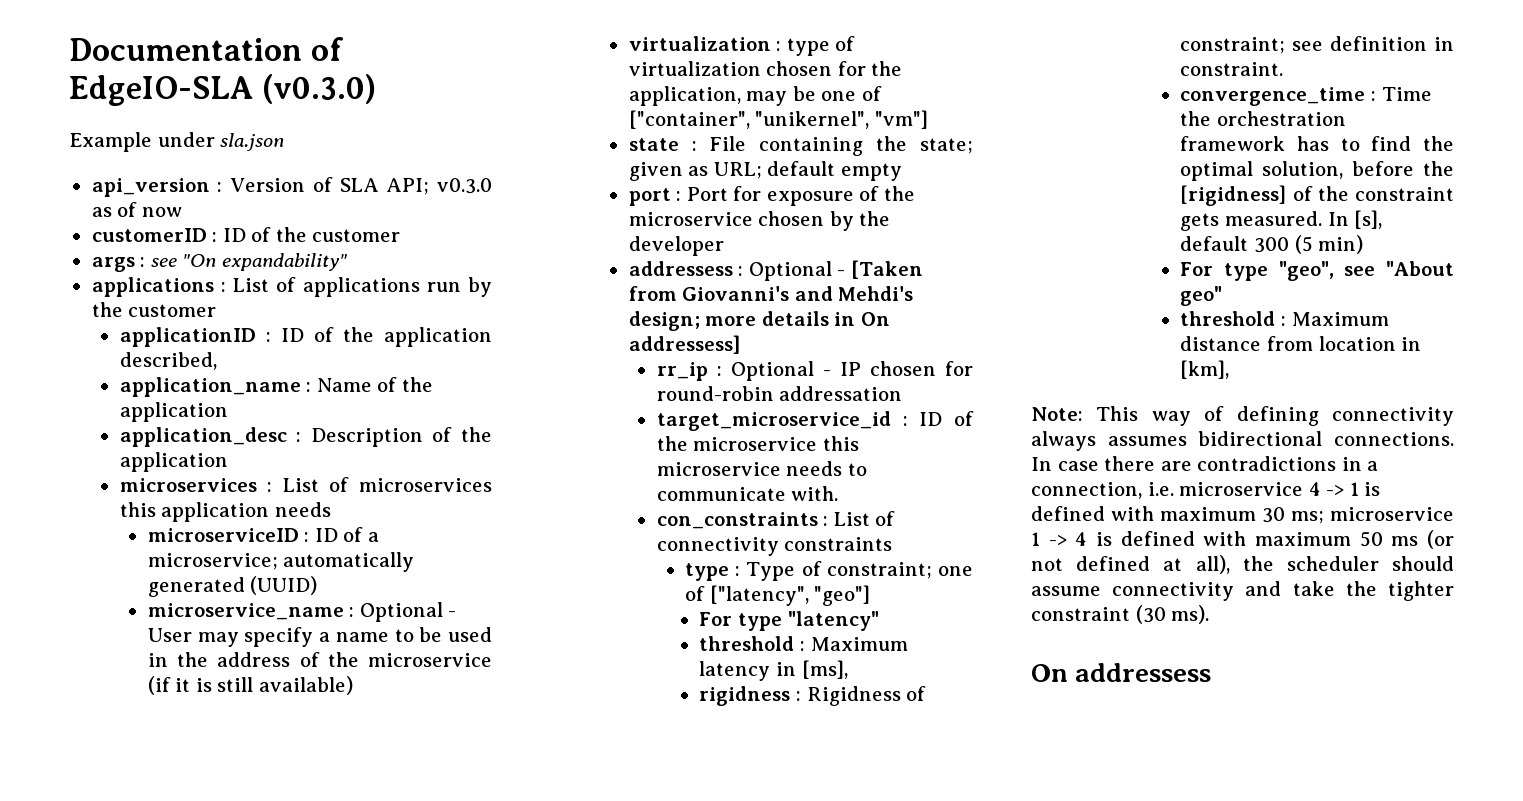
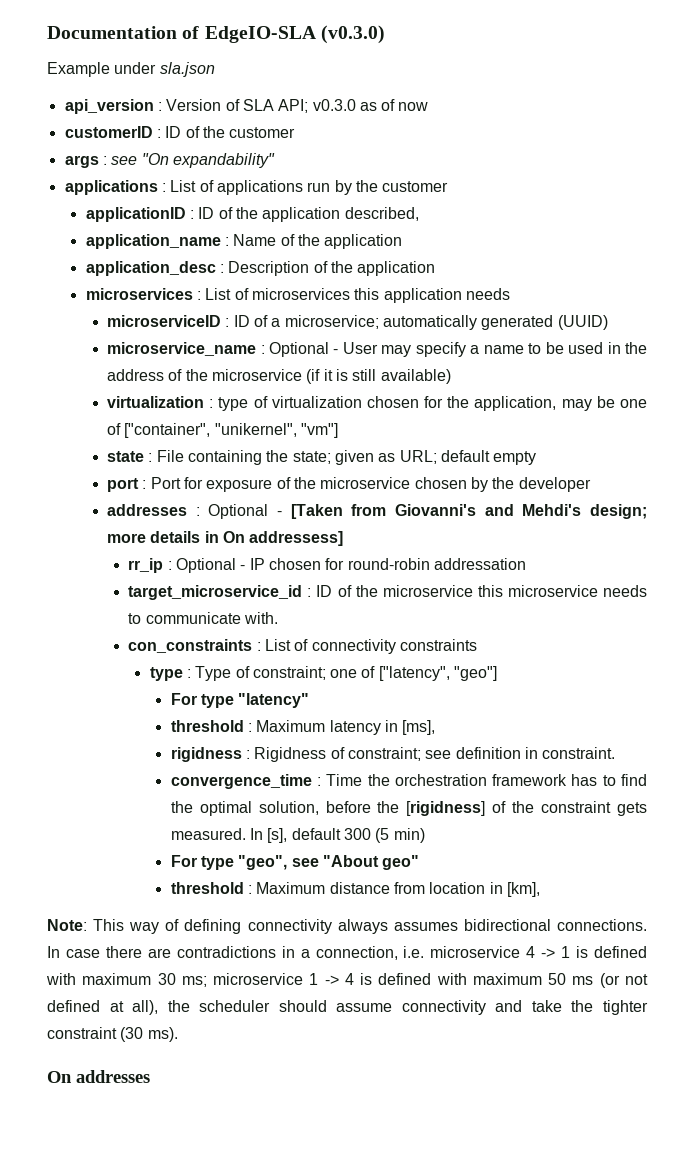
[628,261,733,276] addressess -> [107,504,188,516] addresses
[1075,663,1212,682] addressess -> [76,1070,150,1083] addresses

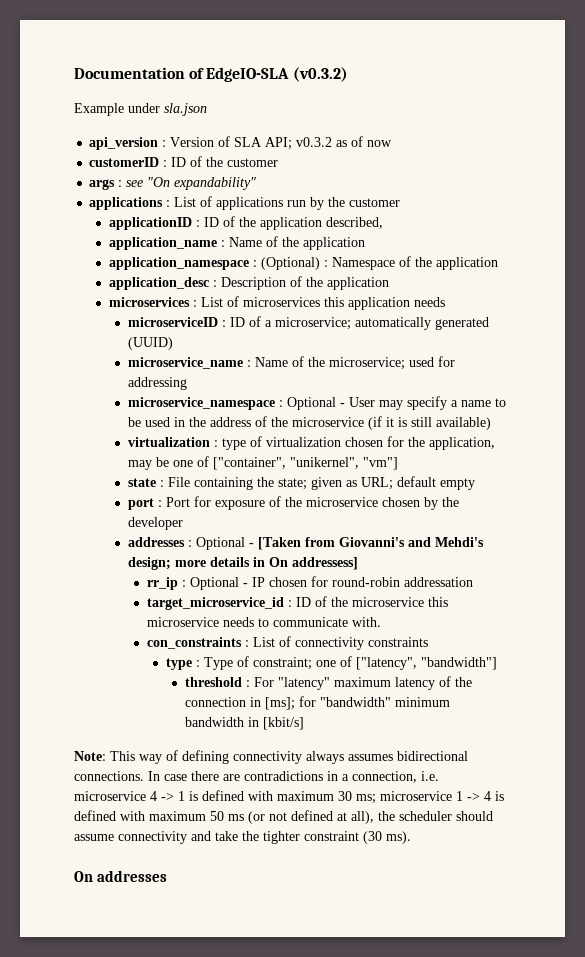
[320,25,385,44] (v0.3.0) -> [292,67,348,82] (v0.3.2)
[312,99,356,111] v0.3.0 -> [296,137,333,147] v0.3.2
(403, 241) none -> [108,256,498,270] // application_namespace : (Optional) : Namespace of the application
(265, 349) none -> [254,356,455,370] [127,377,187,390] [127,397,283,410] Name of the microservice; used for addressing // microservice_namespace :
[454,666,498,681] [170,693,310,708] [170,720,436,735] [170,747,616,762] [170,774,648,789] [170,801,648,816] [170,828,425,843] [170,855,420,870] [170,882,541,897] "geo"] // For type "latency" // threshold : Maximum latency in [ms], // rigidness : Rigidness of constraint; see definition in constraint. // convergence_time : Time the orchestration framework has to find the optimal solution, before the [rigidness] of the constraint gets measured. In [s], default 300 (5 min) // For type "geo", see "About geo" // threshold : Maximum distance from location in [km], -> [420,657,497,670] [185,676,473,690] [185,696,451,710] [185,717,305,730] "bandwidth"] // threshold : For "latency" maximum latency of the connection in [ms]; for "bandwidth" minimum bandwidth in [kbit/s]

